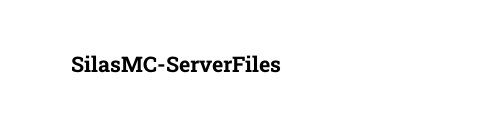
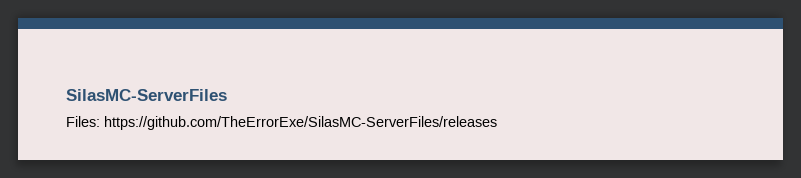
(281, 64) none -> [66,116,497,130] // Files: https://github.com/TheErrorExe/SilasMC-ServerFiles/releases

